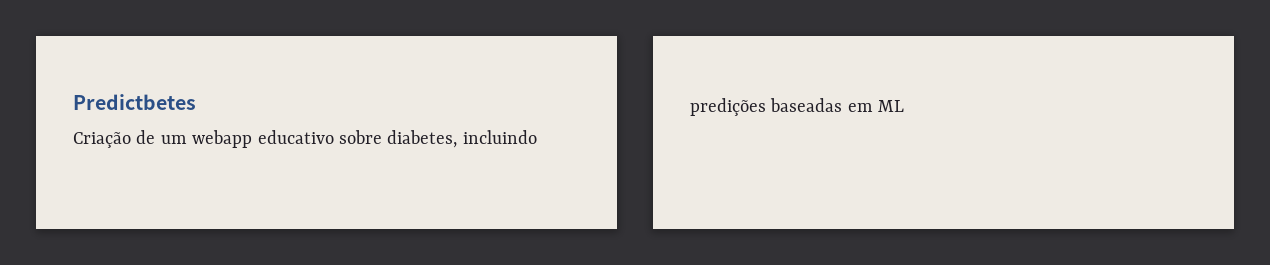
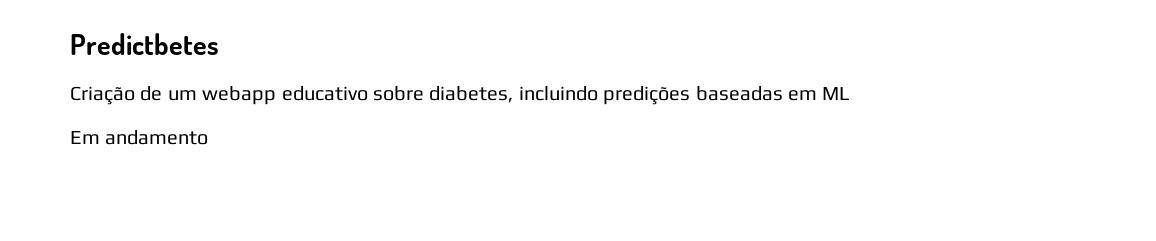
(905, 106) none -> [70,130,209,145] // Em andamento

